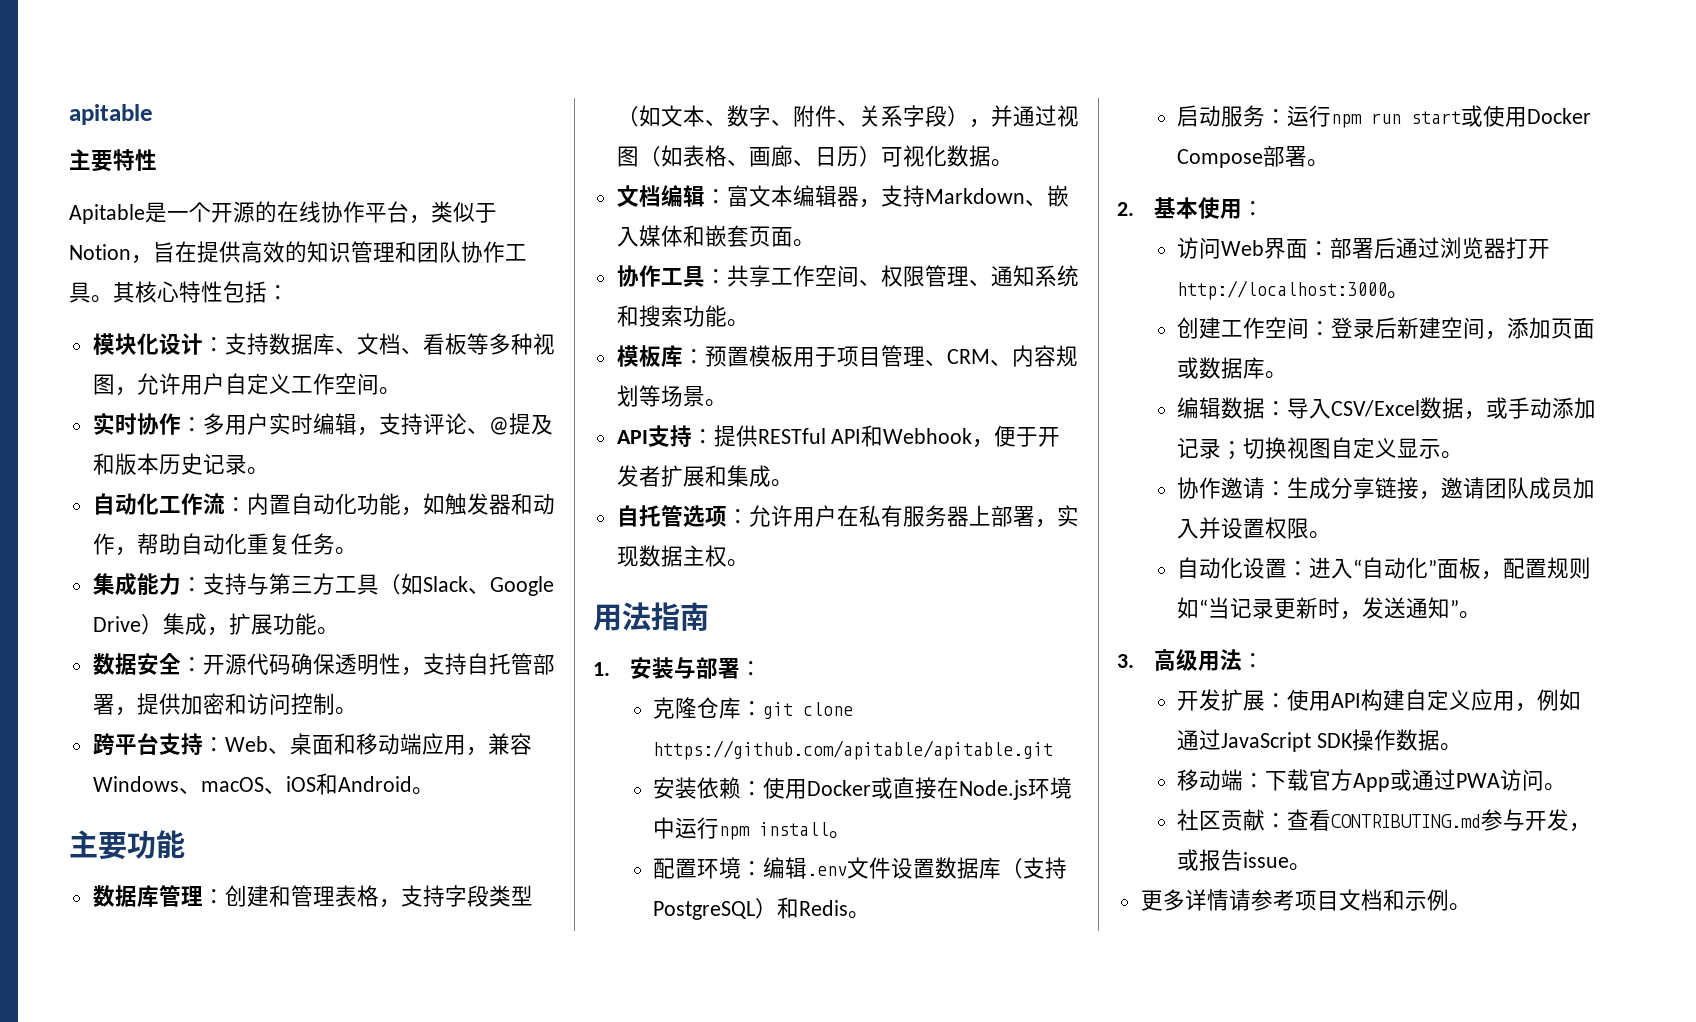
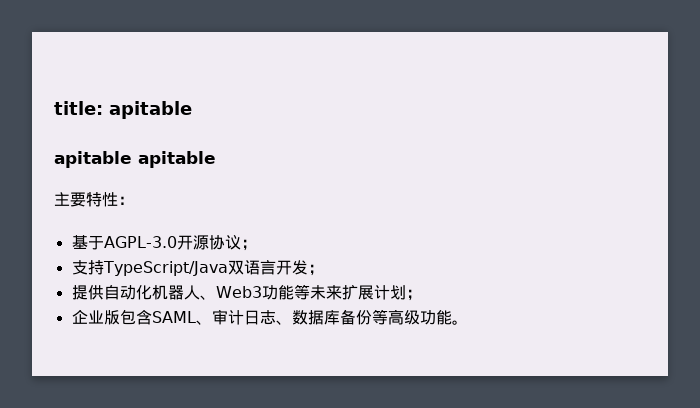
(69, 114) none -> [54,101,192,119] [54,151,132,168] title: apitable // apitable
[69,201,497,224] [69,241,527,264] [69,281,289,303] [92,333,555,355] [92,373,401,396] [92,412,553,436] [92,453,269,475] [92,493,555,516] [92,533,357,556] [92,573,554,596] [92,613,339,636] [92,653,555,676] [92,693,357,716] [92,733,532,756] [92,773,434,795] [69,830,185,860] [92,885,533,908] [616,105,1079,128] [616,145,1013,167] [616,185,1069,208] [616,225,815,247] [616,265,1079,287] [616,305,749,327] [616,345,1078,367] [616,385,727,407] [616,425,1061,448] [616,465,793,487] [616,505,1079,528] [616,545,749,567] [593,602,709,631] [593,657,762,679] [653,697,854,719] [653,740,1054,760] [653,777,1073,800] [653,817,852,840] [653,857,1068,879] [653,897,871,920] [1177,105,1592,128] [1177,146,1330,168] [1117,197,1264,219] [1177,237,1551,259] [1177,280,1410,300] [1177,317,1596,340] [1177,357,1288,379] [1177,397,1597,420] [1177,437,1464,460] [1177,477,1596,500] [1177,517,1332,539] [1177,557,1592,580] [1177,597,1482,620] [1117,649,1264,671] [1177,689,1582,712] [1177,729,1463,752] [1177,769,1567,792] [1177,809,1592,832] [1177,849,1312,871] [1140,889,1449,911] // Apitable是一个开源的在线协作平台，类似于Notion，旨在提供高效的知识管理和团队协作工具。其核心特性包括： // 模块化设计：支持数据库、文档、看板等多种视图，允许用户自定义工作空间。 // 实时协作：多用户实时编辑，支持评论、@提及和版本历史记录。 // 自动化工作流：内置自动化功能，如触发器和动作，帮助自动化重复任务。 // 集成能力：支持与第三方工具（如Slack、Google Drive）集成，扩展功能。 // 数据安全：开源代码确保透明性，支持自托管部署，提供加密和访问控制。 // 跨平台支持：Web、桌面和移动端应用，兼容Windows、macOS、iOS和Android。 // 主要功能 // 数据库管理：创建和管理表格，支持字段类型（如文本、数字、附件、关系字段），并通过视图（如表格、画廊、日历）可视化数据。 // 文档编辑：富文本编辑器，支持Markdown、嵌入媒体和嵌套页面。 // 协作工具：共享工作空间、权限管理、通知系统和搜索功能。 // 模板库：预置模板用于项目管理、CRM、内容规划等场景。 // API支持：提供RESTful API和Webhook，便于开发者扩展和集成。 // 自托管选项：允许用户在私有服务器上部署，实现数据主权。 // 用法指南 // 1.安装与部署： // 克隆仓库：git clone https://github.com/apitable/apitable.git // 安装依赖：使用Docker或直接在Node.js环境中运行npm install。 // 配置环境：编辑.env文件设置数据库（支持PostgreSQL）和Redis。 // 启动服务：运行npm run start或使用Docker Compose部署。 // 2.基本使用： // 访问Web界面：部署后通过浏览器打开http://localhost:3000。 // 创建工作空间：登录后新建空间，添加页面或数据库。 // 编辑数据：导入CSV/Excel数据，或手动添加记录；切换视图自定义显示。 // 协作邀请：生成分享链接，邀请团队成员加入并设置权限。 // 自动化设置：进入“自动化”面板，配置规则如“当记录更新时，发送通知”。 // 3.高级用法： // 开发扩展：使用API构建自定义应用，例如通过JavaScript SDK操作数据。 // 移动端：下载官方App或通过PWA访问。 // 社区贡献：查看CONTRIBUTING.md参与开发，或报告issue。 // 更多详情请参考项目文档和示例 -> [118,196,134,205] [71,235,257,251] [71,260,324,276] [71,284,422,301] [71,309,452,325] ： // 基于AGPL-3.0开源协议； // 支持TypeScript/Java双语言开发； // 提供自动化机器人、Web3功能等未来扩展计划； // 企业版包含SAML、审计日志、数据库备份等高级功能

